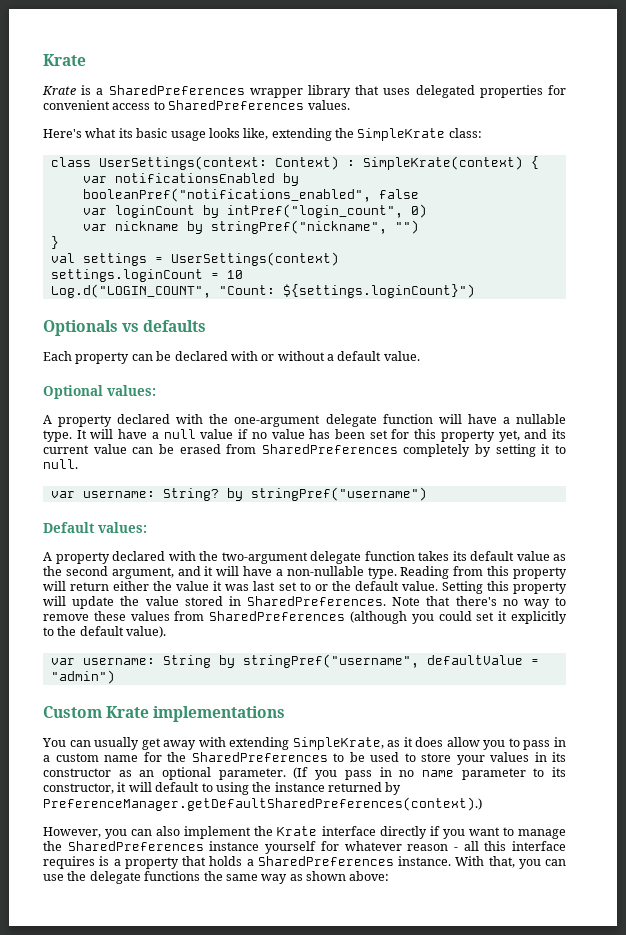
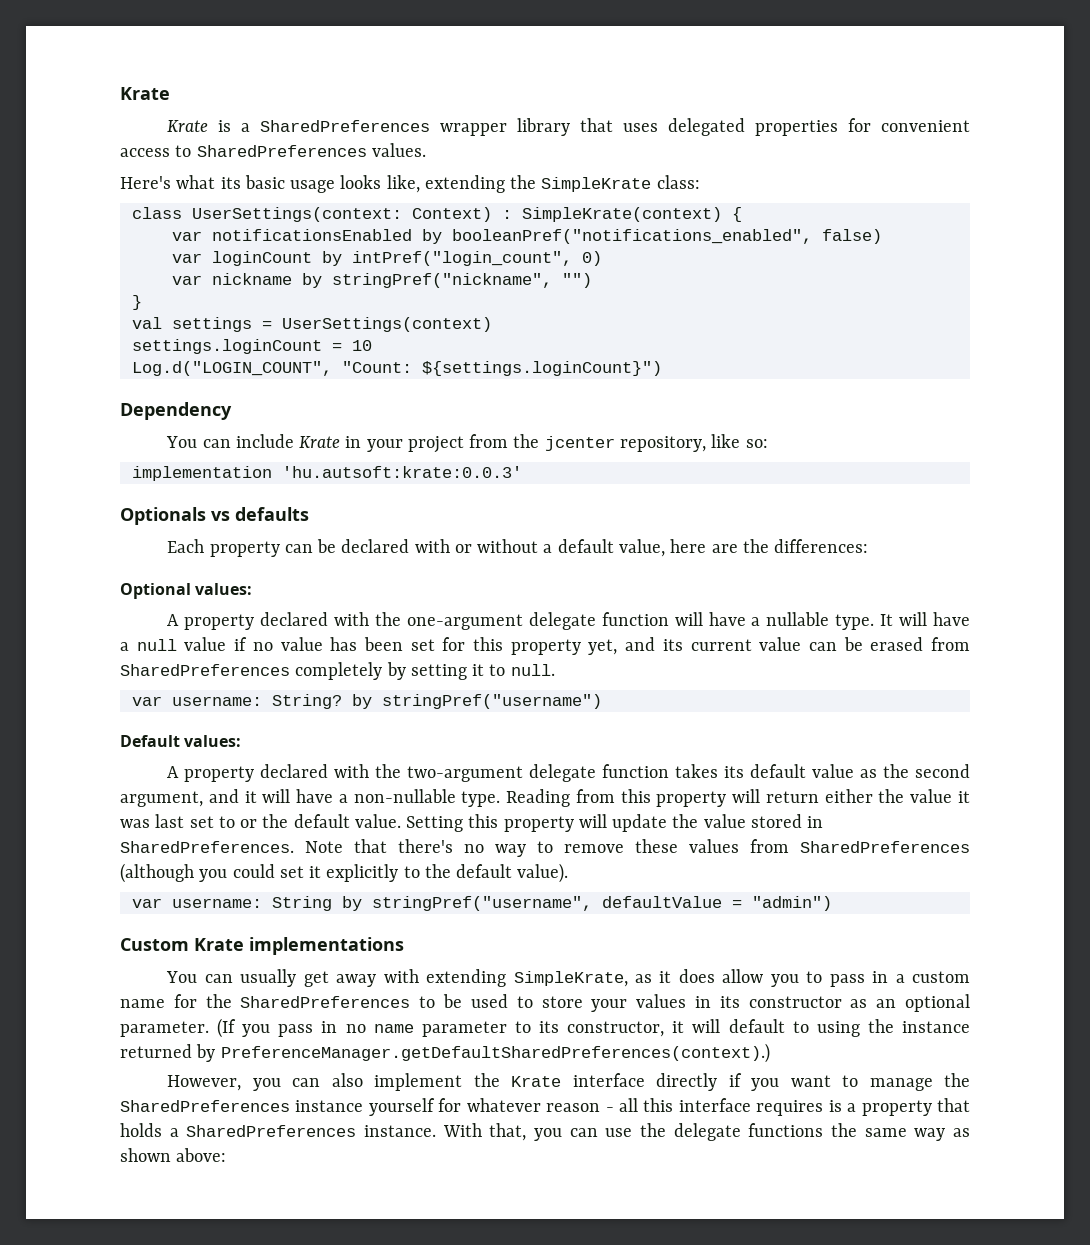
[378,189,419,199] false -> [821,229,882,244] false)
(475, 291) none -> [120,402,232,420] [166,434,768,453] [131,466,522,481] // Dependency // You can include Krate in your project from the jcenter repository, like so: // implementation 'hu.autsoft:krate:0.0.3'
[383,351,420,361] value. -> [619,539,869,557] value, here are the differences:

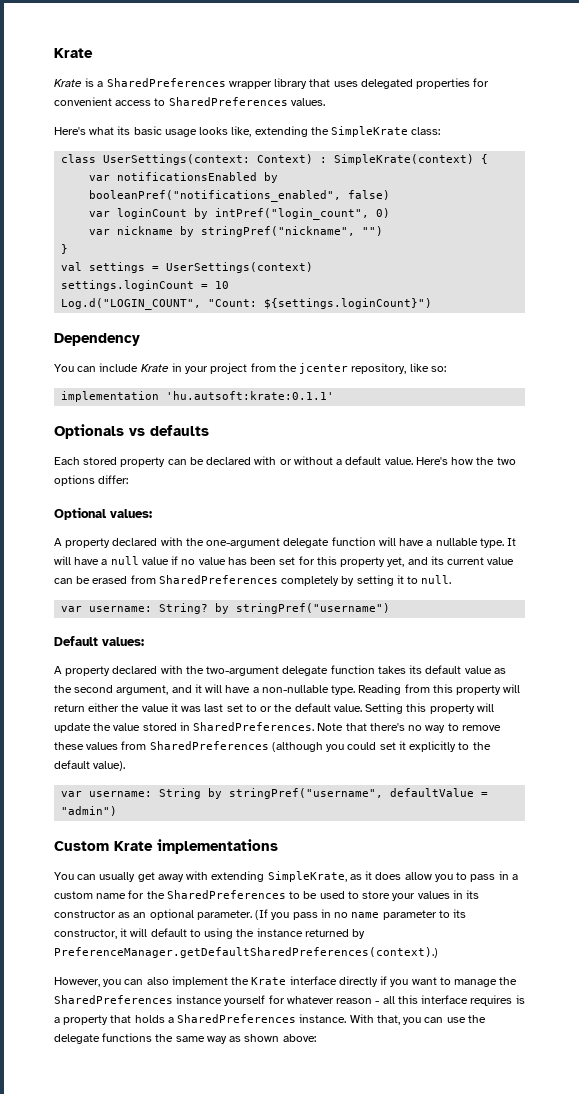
[281,466,522,478] 'hu.autsoft:krate:0.0.3' -> [166,391,335,400] 'hu.autsoft:krate:0.1.1'
(205, 546) none -> [83,457,118,465] stored
[619,539,869,557] value, here are the differences: -> [384,457,516,465] [54,475,129,486] value. Here's how the two options differ:

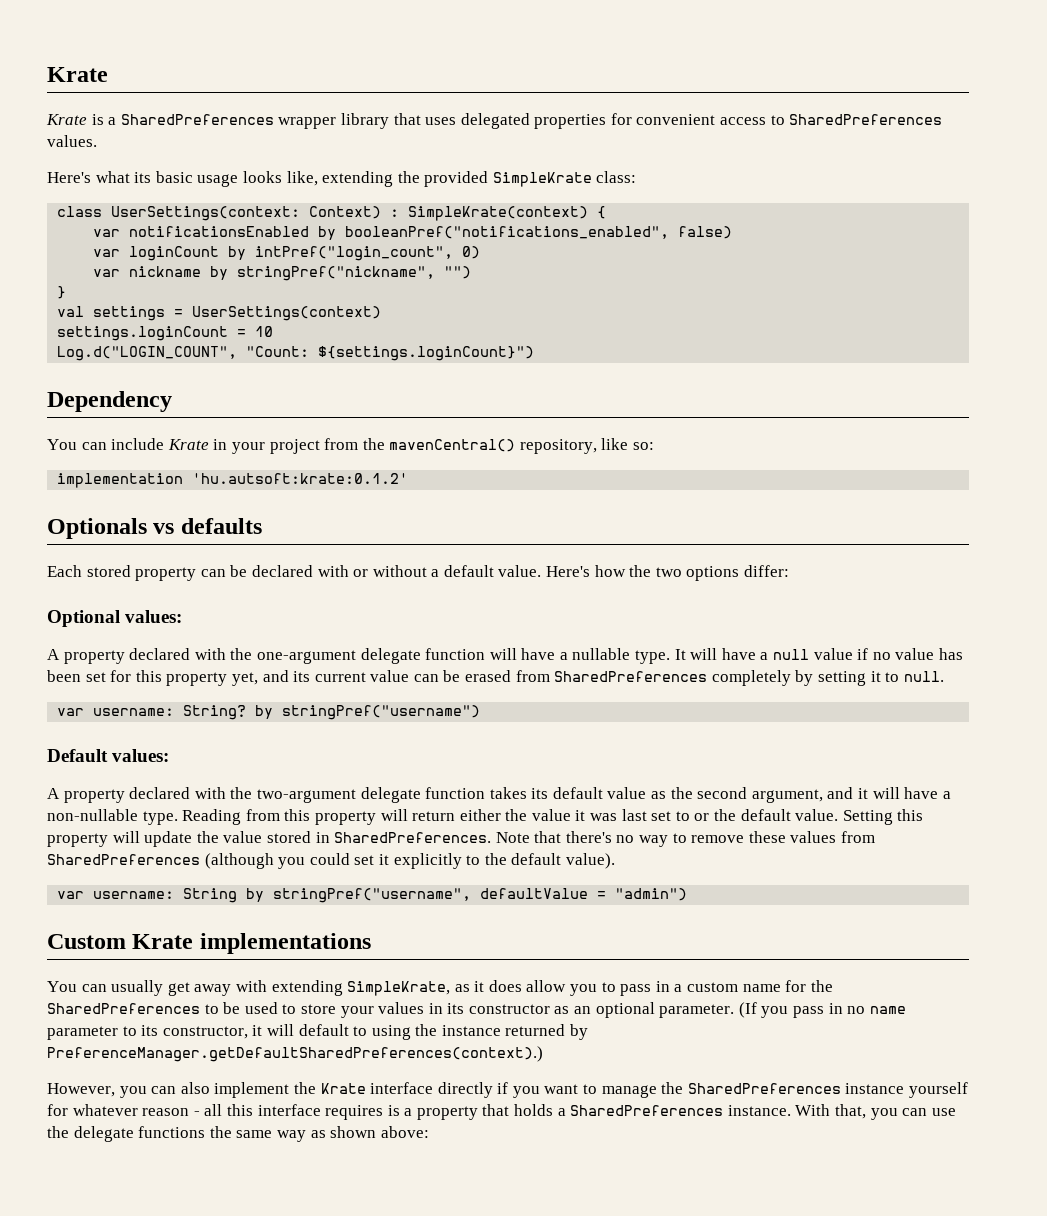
(329, 131) none -> [424,171,489,187] provided
[299,363,349,374] jcenter -> [389,439,516,452] mavenCentral()
[166,391,335,400] 'hu.autsoft:krate:0.1.1' -> [192,473,409,484] 'hu.autsoft:krate:0.1.2'

